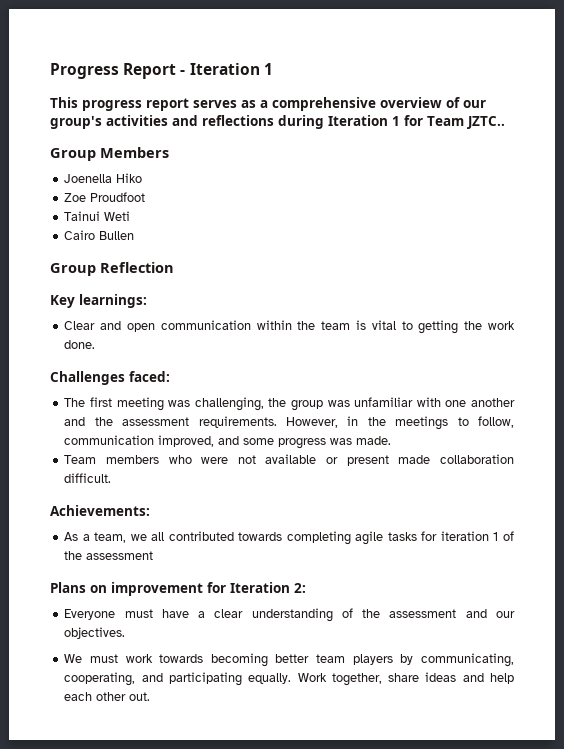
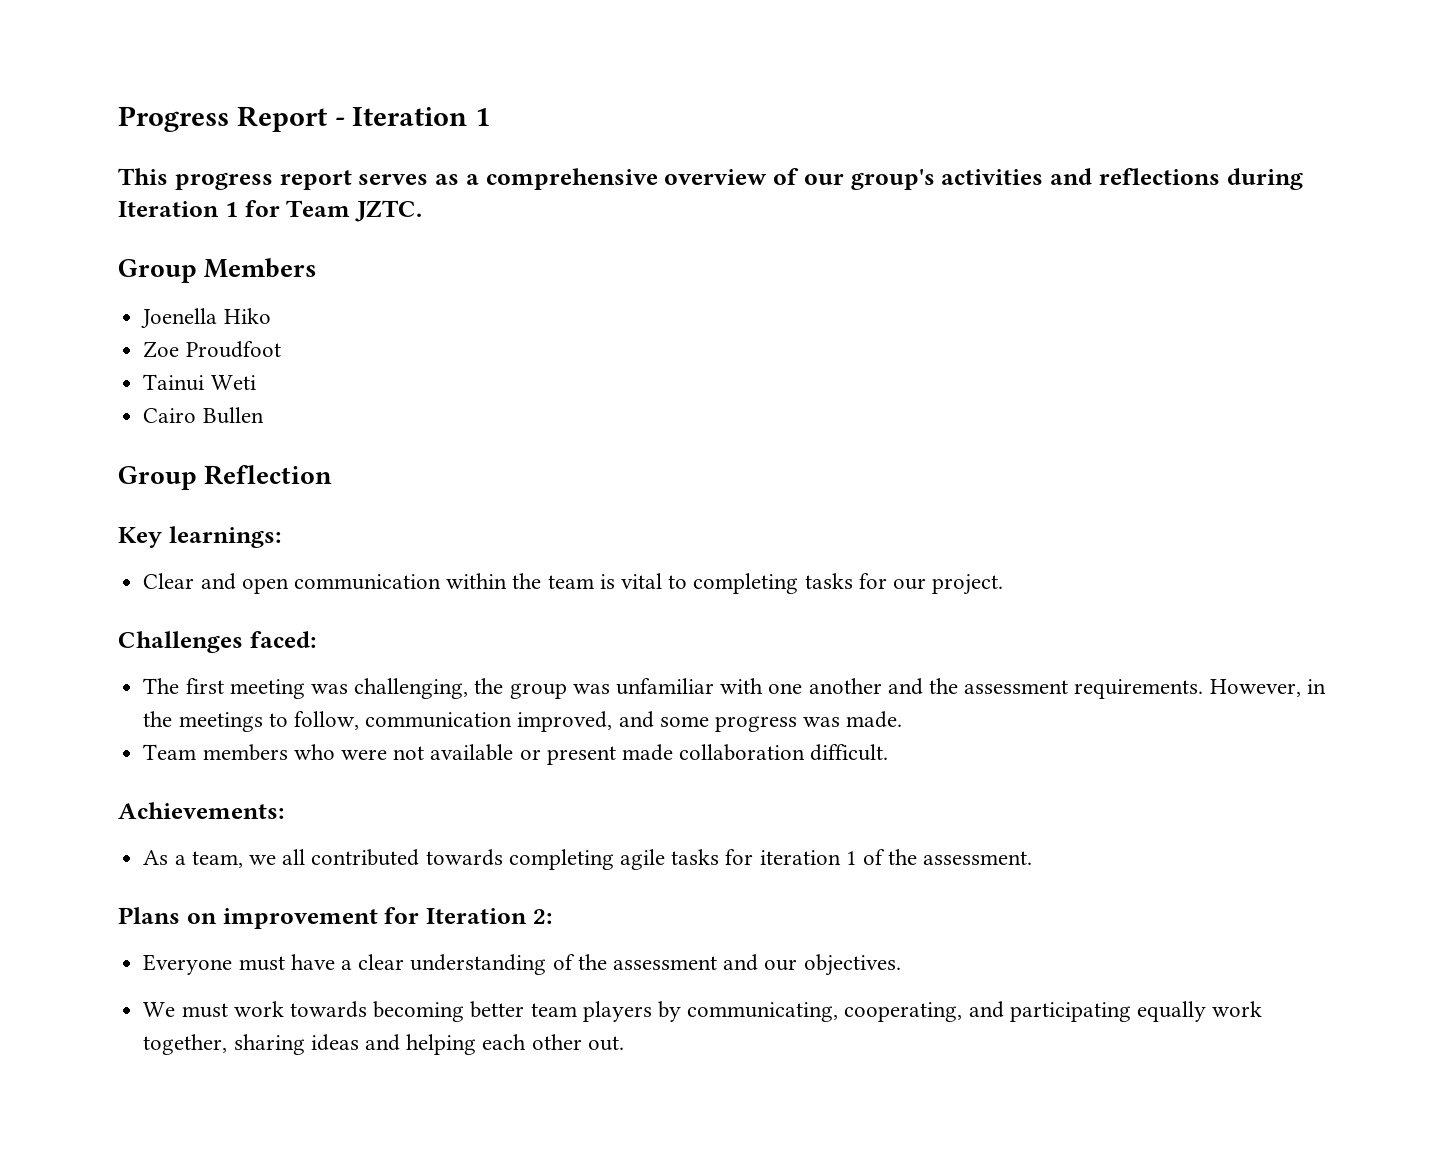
[467,116,505,129] JZTC.. -> [355,200,422,222] JZTC.
[418,320,515,334] [64,340,96,349] getting the work done. -> [693,573,1004,595] completing tasks for our project.
[86,551,154,560] assessment -> [923,851,1033,865] assessment.
[248,673,420,686] equally. Work together, share -> [1137,1001,1263,1022] [143,1034,305,1055] equally work together, sharing
[490,673,514,684] help -> [406,1034,477,1055] helping

